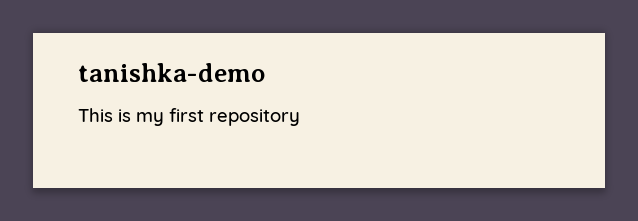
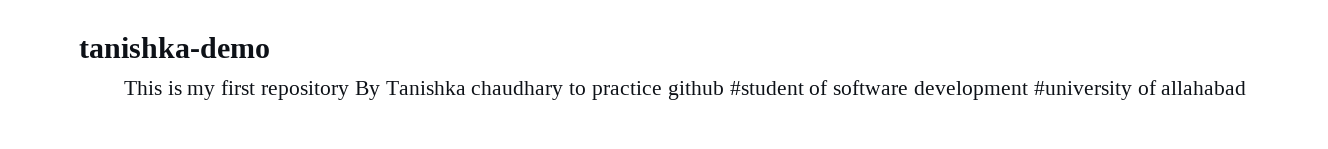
(300, 117) none -> [354,80,1247,100] By Tanishka chaudhary to practice github #student of software development #university of allahabad

